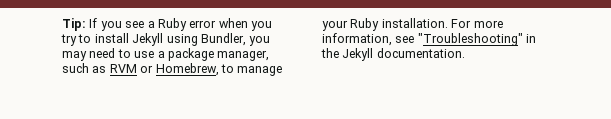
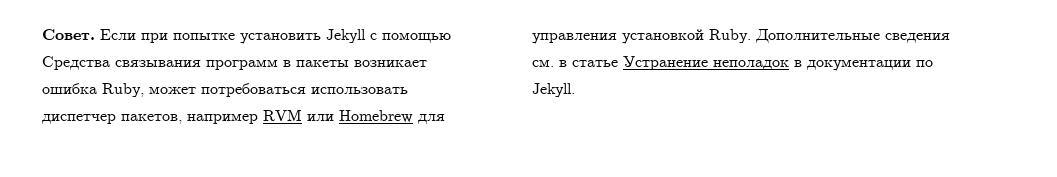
[62,18,272,31] [61,33,271,46] [62,48,270,61] [62,63,283,76] [322,18,503,31] [322,33,537,46] [321,48,465,61] Tip: If you see a Ruby error when you try to install Jekyll using Bundler, you may need to use a package manager, such as RVM or Homebrew, to manage your Ruby installation. For more information, see "Troubleshooting" in the Jekyll documentation. -> [42,29,451,44] [42,56,427,70] [42,83,408,97] [42,109,445,124] [532,29,950,44] [532,56,933,71] [532,83,575,97] Совет. Если при попытке установить Jekyll с помощью Средства связывания программ в пакеты возникает ошибка Ruby, может потребоваться использовать диспетчер пакетов, например RVM или Homebrew для управления установкой Ruby. Дополнительные сведения см. в статье Устранение неполадок в документации по Jekyll.

